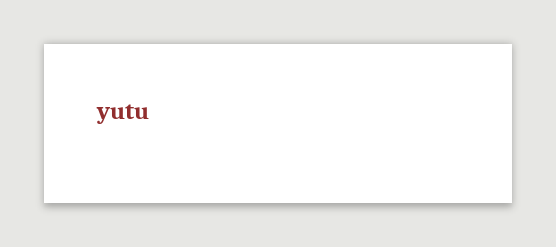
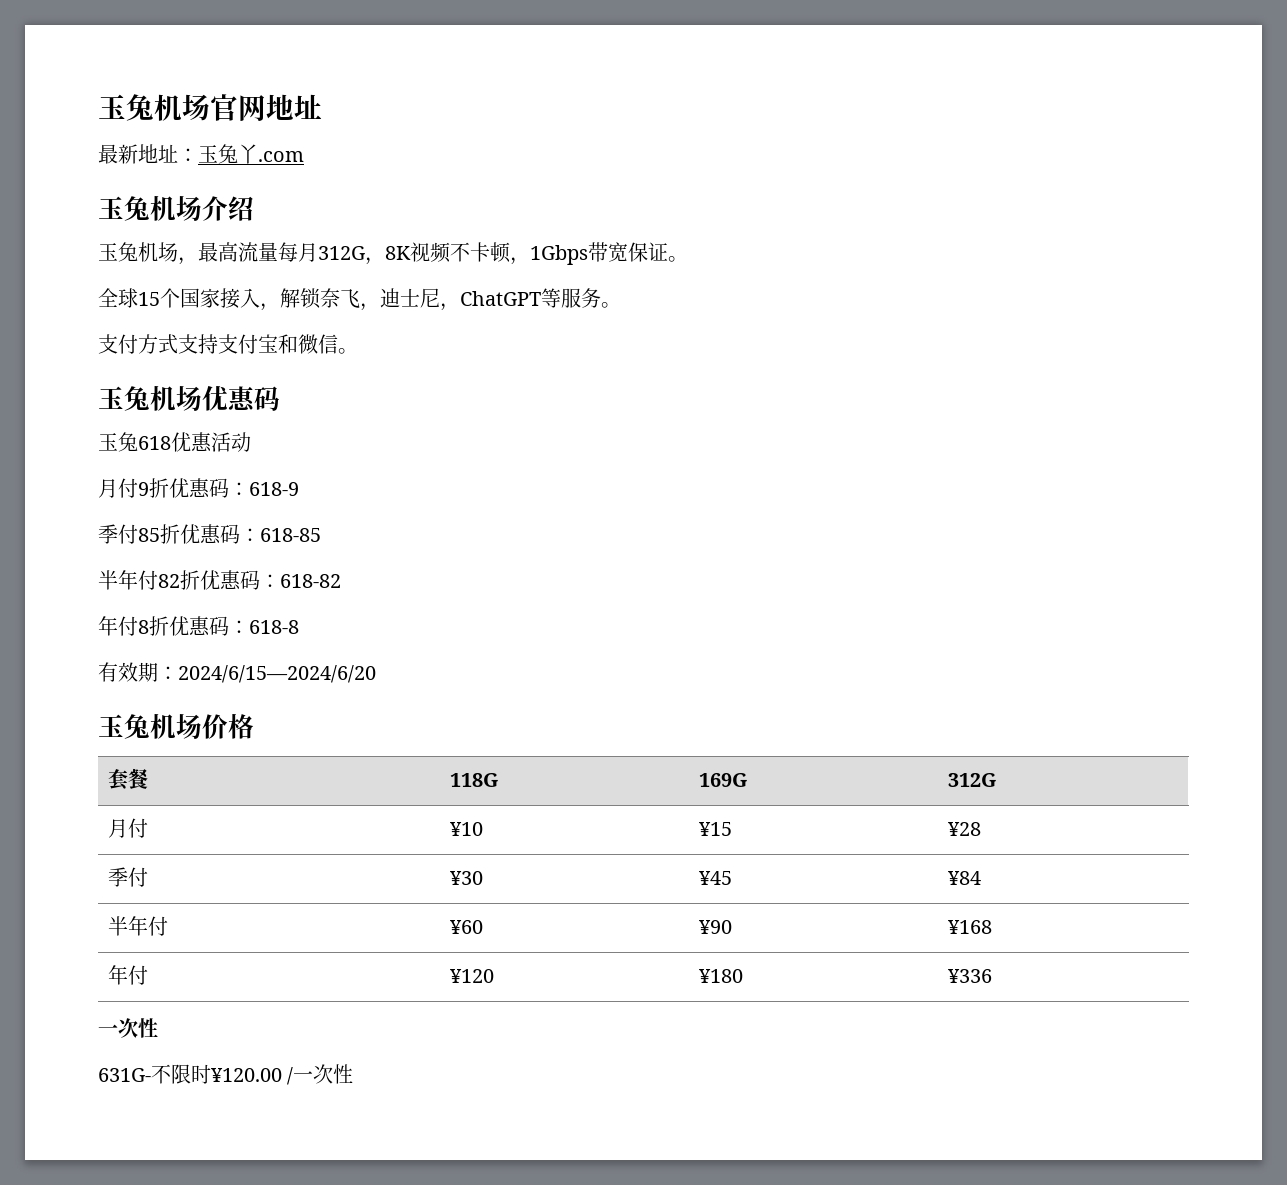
[96,104,149,124] yutu -> [98,94,322,121] [98,144,304,164] [98,195,254,221] [98,242,688,265] [98,288,621,311] [98,334,358,354] [98,385,280,411] [98,432,251,452] [98,478,299,498] [98,524,321,544] [98,570,341,590] [98,616,299,636] [98,662,376,683] [98,713,254,739] [108,768,149,790] [450,773,499,787] [699,773,748,787] [948,773,997,787] [108,818,149,838] [450,822,484,836] [699,822,733,836] [948,822,982,836] [108,867,149,887] [450,871,484,885] [699,871,733,885] [948,871,982,885] [108,916,169,936] [450,920,484,934] [699,920,733,934] [948,920,993,934] [108,965,149,985] [450,969,495,983] [699,969,744,983] [948,969,993,983] [98,1018,158,1038] [98,1064,354,1085] 玉兔机场官网地址 // 最新地址：玉兔丫.com // 玉兔机场介绍 // 玉兔机场，最高流量每月312G，8K视频不卡顿，1Gbps带宽保证。 // 全球15个国家接入，解锁奈飞，迪士尼，ChatGPT等服务。 // 支付方式支持支付宝和微信。 // 玉兔机场优惠码 // 玉兔618优惠活动 // 月付9折优惠码：618-9 // 季付85折优惠码：618-85 // 半年付82折优惠码：618-82 // 年付8折优惠码：618-8 // 有效期：2024/6/15—2024/6/20 // 玉兔机场价格 // 套餐 | 118G | 169G | 312G // 月付 | ¥10 | ¥15 | ¥28 // 季付 | ¥30 | ¥45 | ¥84 // 半年付 | ¥60 | ¥90 | ¥168 // 年付 | ¥120 | ¥180 | ¥336 // 一次性 // 631G-不限时¥120.00 /一次性

